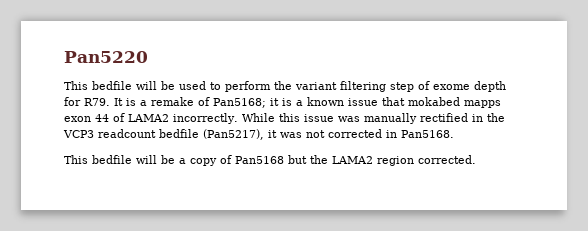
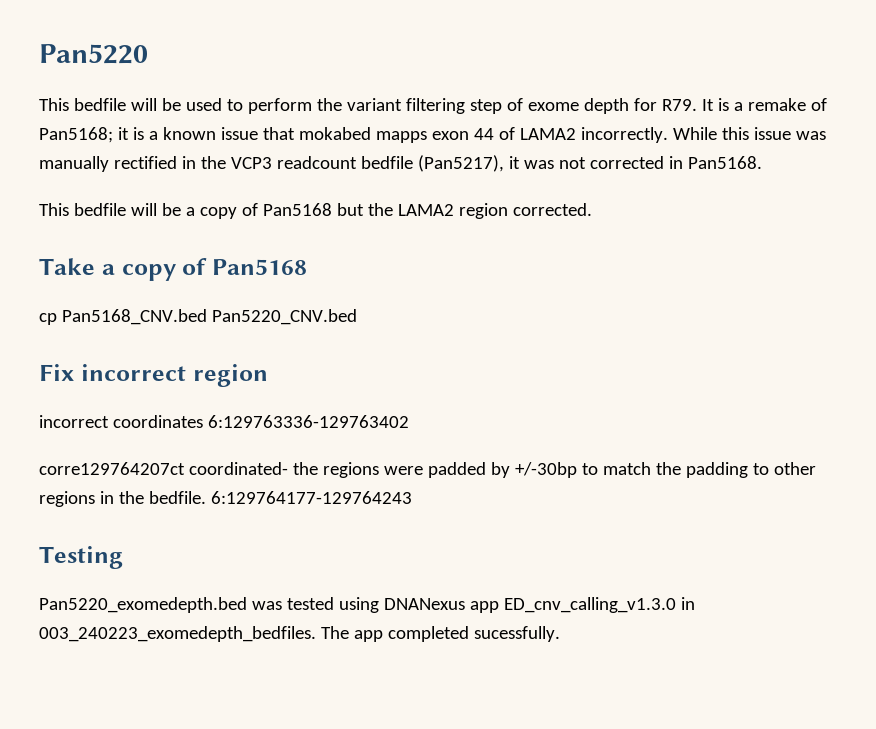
(476, 159) none -> [39,258,307,281] [39,309,357,325] [39,364,268,387] [39,415,409,428] [39,462,816,478] [39,491,412,507] [39,546,123,569] [39,597,695,613] [39,626,560,642] // Take a copy of Pan5168 // cp Pan5168_CNV.bed Pan5220_CNV.bed // Fix incorrect region // incorrect coordinates 6:129763336-129763402 // corre129764207ct coordinated- the regions were padded by +/-30bp to match the padding to other regions in the bedfile. 6:129764177-129764243 // Testing // Pan5220_exomedepth.bed was tested using DNANexus app ED_cnv_calling_v1.3.0 in 003_240223_exomedepth_bedfiles. The app completed sucessfully.

